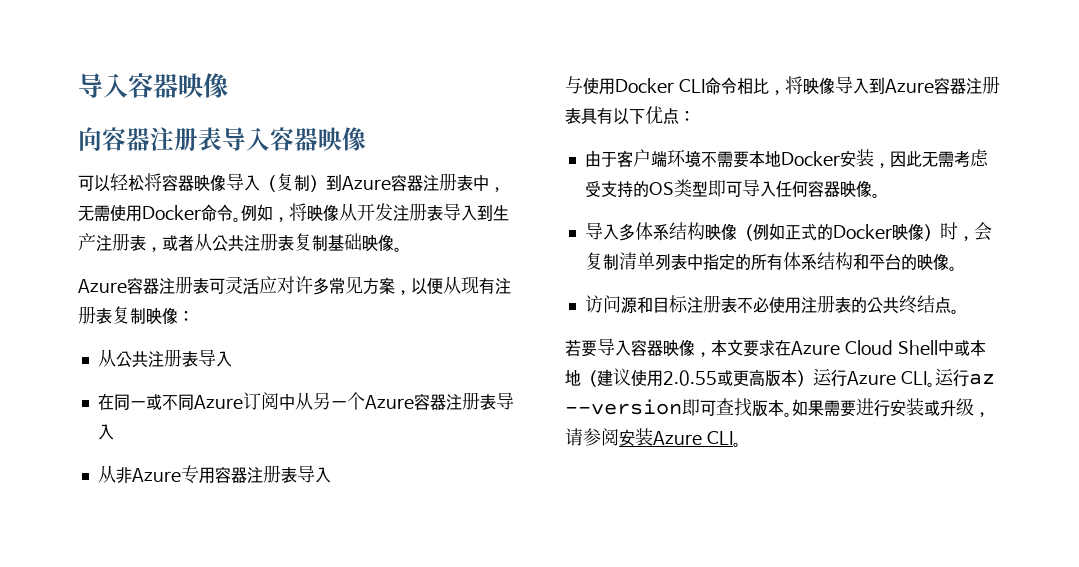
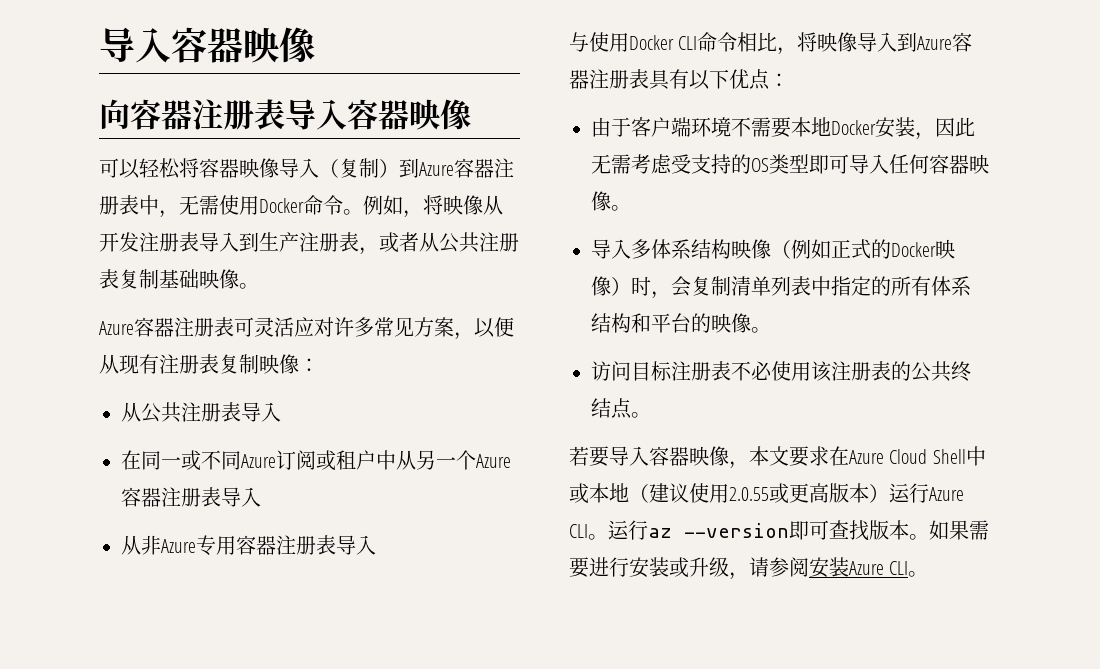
(279, 401) none -> [316,450,376,471] 或租户
[620,296,653,314] 源和 -> (631, 371) none
(801, 305) none -> [811,361,832,382] 该

